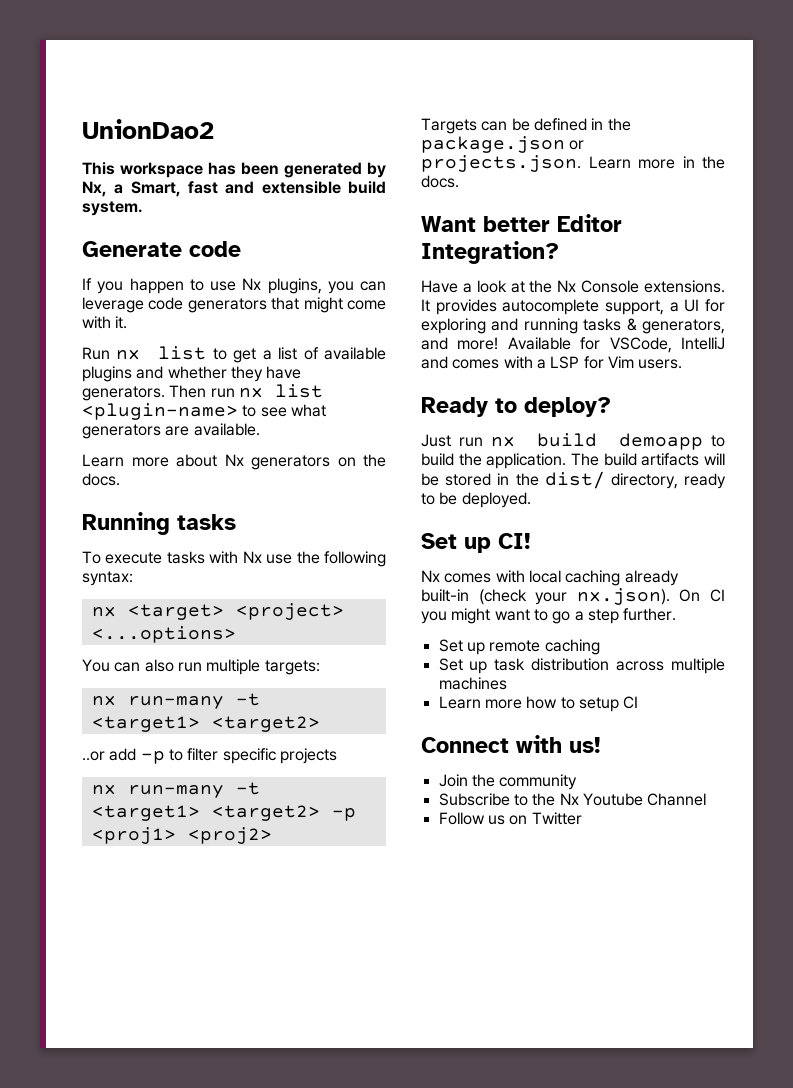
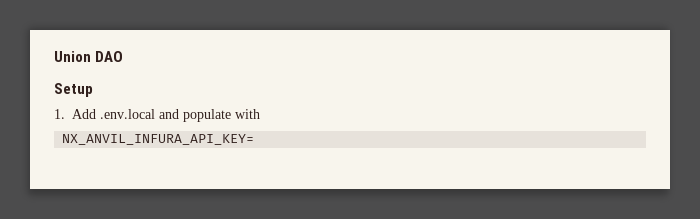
[82,119,214,139] [82,162,386,178] [82,181,386,197] [82,201,143,216] [82,241,241,257] [82,278,386,294] [82,297,386,313] [82,316,128,329] [82,346,386,363] [82,366,302,382] [82,384,323,401] [82,403,326,420] [82,423,260,439] [82,454,386,470] [82,473,120,486] [82,512,236,535] [82,551,386,567] [82,571,133,586] [91,603,344,620] [91,626,236,643] [82,659,320,675] [91,693,260,709] [91,716,320,732] [82,748,337,764] [91,782,260,798] [91,805,356,821] [91,827,272,844] [421,118,631,134] [421,136,585,153] [421,155,725,172] [421,175,459,188] [421,214,622,232] [421,241,559,264] [421,280,725,293] [421,299,726,315] [421,318,725,334] [421,337,725,353] [421,356,683,369] [421,397,611,417] [421,433,725,450] [421,453,725,469] [421,471,726,489] [421,492,531,508] [421,533,531,553] [421,570,679,586] [421,588,725,605] [421,608,677,624] [438,639,600,655] [438,658,725,674] [438,677,507,690] [438,696,639,712] [421,735,601,753] [438,774,578,790] [438,793,707,806] [438,812,582,825] UnionDao2 // This workspace has been generated by Nx, a Smart, fast and extensible build system. // Generate code // If you happen to use Nx plugins, you can leverage code generators that might come with it. // Run nx list to get a list of available plugins and whether they have generators. Then run nx list <plugin-name> to see what generators are available. // Learn more about Nx generators on the docs. // Running tasks // To execute tasks with Nx use the following syntax: // nx <target> <project> <...options> // You can also run multiple targets: // nx run-many -t <target1> <target2> // ..or add -p to filter specific projects // nx run-many -t <target1> <target2> -p <proj1> <proj2> // Targets can be defined in the package.json or projects.json. Learn more in the docs. // Want better Editor Integration? // Have a look at the Nx Console extensions. It provides autocomplete support, a UI for exploring and running tasks & generators, and more! Available for VSCode, IntelliJ and comes with a LSP for Vim users. // Ready to deploy? // Just run nx build demoapp to build the application. The build artifacts will be stored in the dist/ directory, ready to be deployed. // Set up CI! // Nx comes with local caching already built-in (check your nx.json). On CI you might want to go a step further. // Set up remote caching // Set up task distribution across multiple machines // Learn more how to setup CI // Connect with us! // Join the community // Subscribe to the Nx Youtube Channel // Follow us on Twitter -> [54,51,124,62] [54,83,93,97] [54,109,260,122] [62,134,255,145] Union DAO // Setup // 1. Add .env.local and populate with // NX_ANVIL_INFURA_API_KEY=

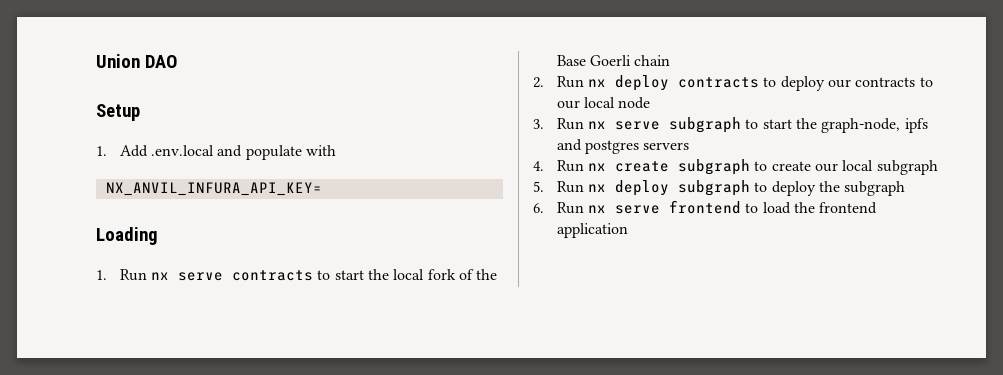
(255, 139) none -> [96,227,158,245] [96,269,498,281] [556,55,671,66] [533,75,933,91] [556,97,651,109] [533,117,928,133] [556,139,690,154] [533,159,938,175] [533,180,906,196] [533,200,878,214] [556,223,628,238] // Loading // 1. Run nx serve contracts to start the local fork of the Base Goerli chain // 2. Run nx deploy contracts to deploy our contracts to our local node // 3. Run nx serve subgraph to start the graph-node, ipfs and postgres servers // 4. Run nx create subgraph to create our local subgraph // 5. Run nx deploy subgraph to deploy the subgraph // 6. Run nx serve frontend to load the frontend application

